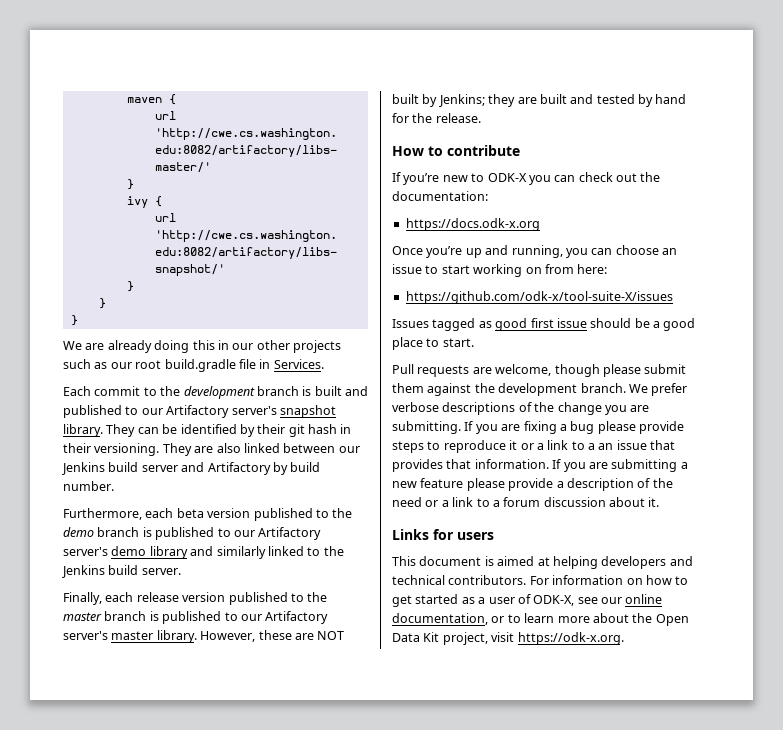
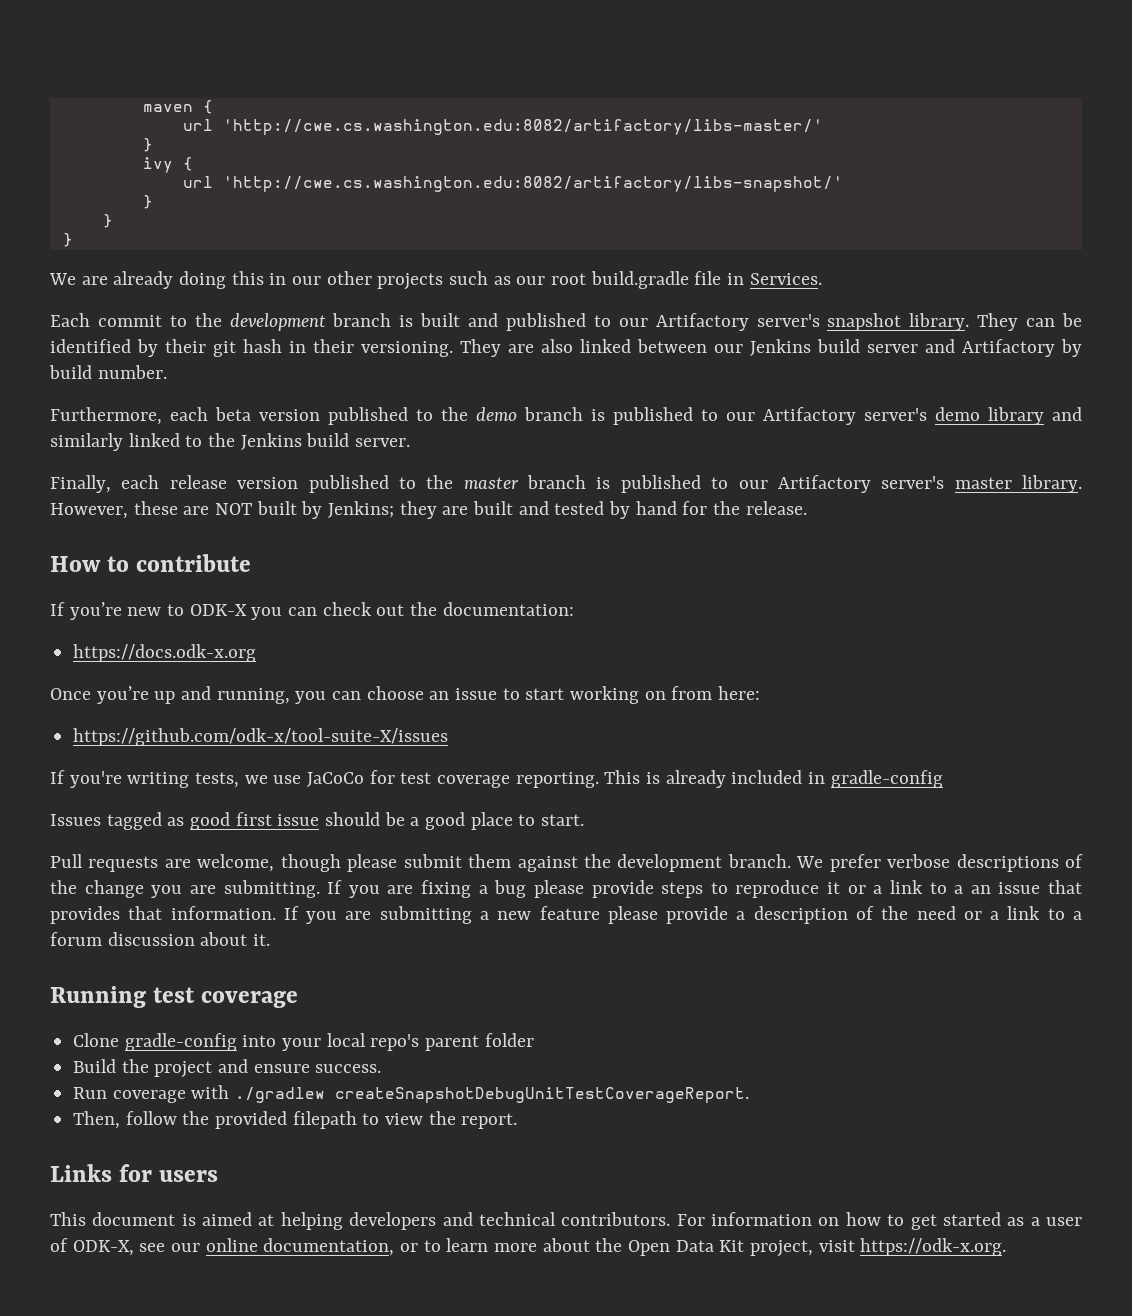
(673, 297) none -> [50,770,943,788] // If you're writing tests, we use JaCoCo for test coverage reporting. This is already included in gradle-config
(660, 502) none -> [50,986,299,1008] [73,1033,534,1051] [73,1059,382,1078] [73,1085,750,1103] [73,1111,518,1129] // Running test coverage // Clone gradle-config into your local repo's parent folder // Build the project and ensure success. // Run coverage with ./gradlew createSnapshotDebugUnitTestCoverageReport. // Then, follow the provided filepath to view the report.

